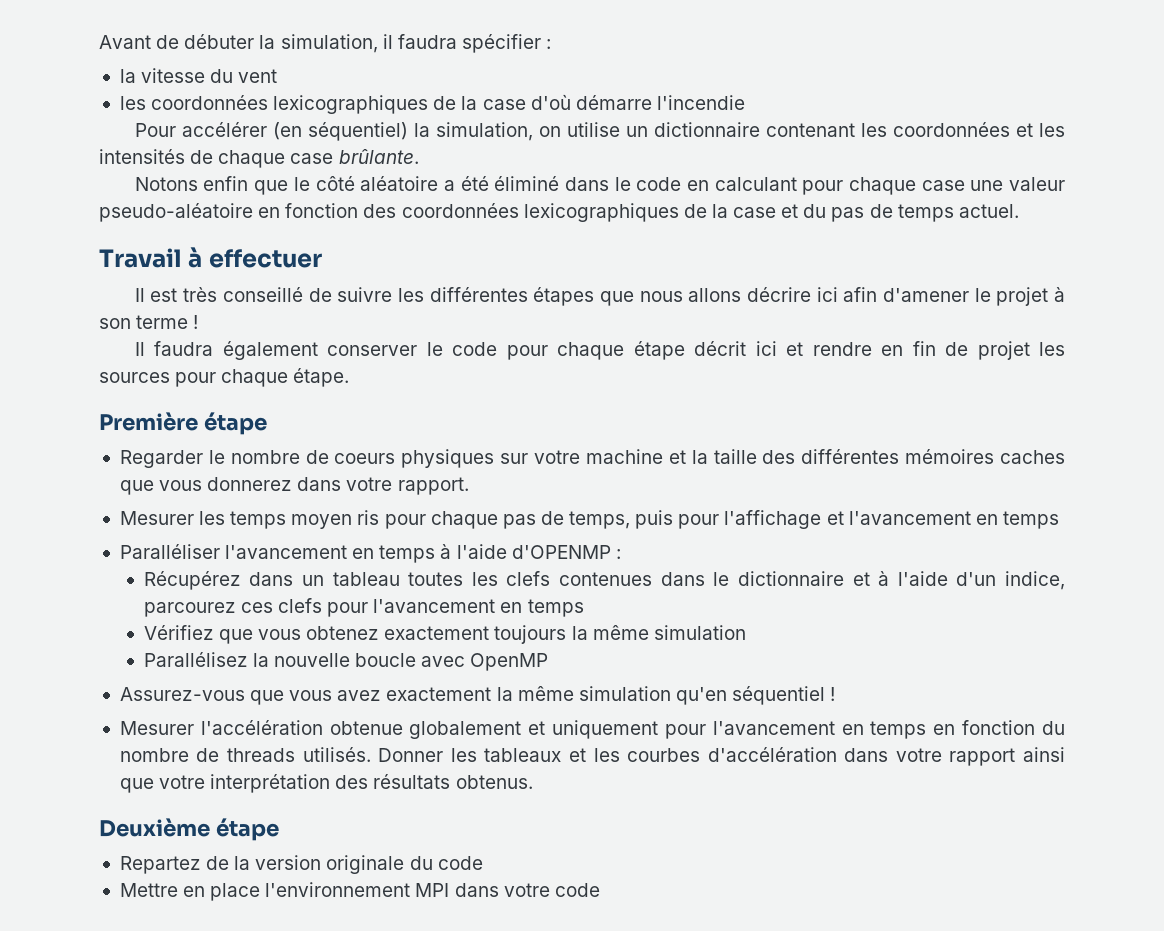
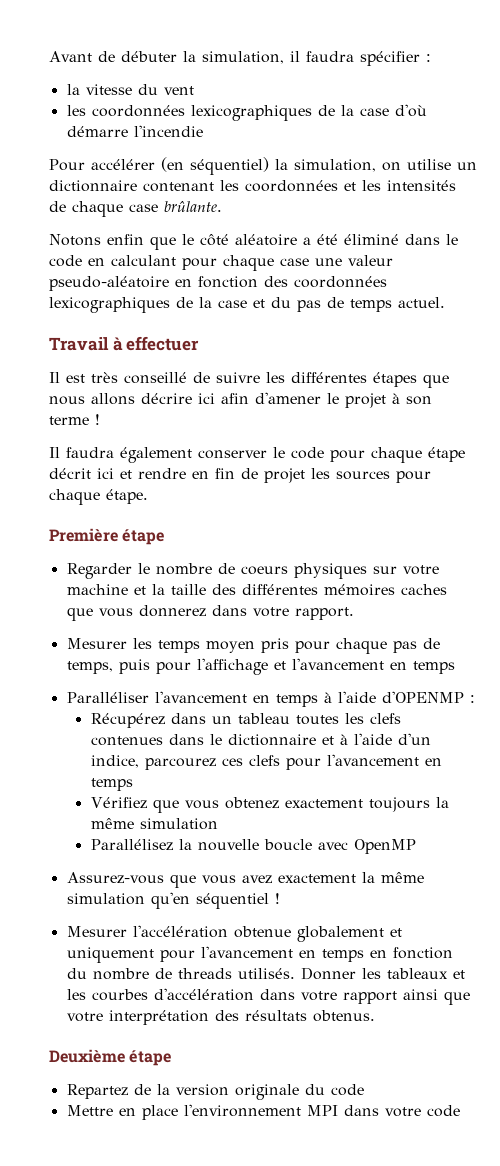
[357,510,380,525] ris -> [260,638,289,653] pris

